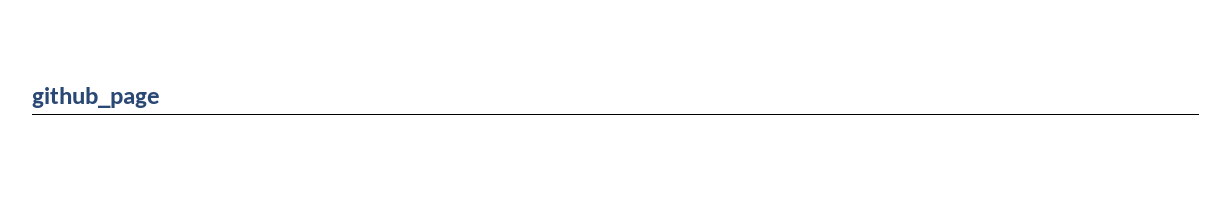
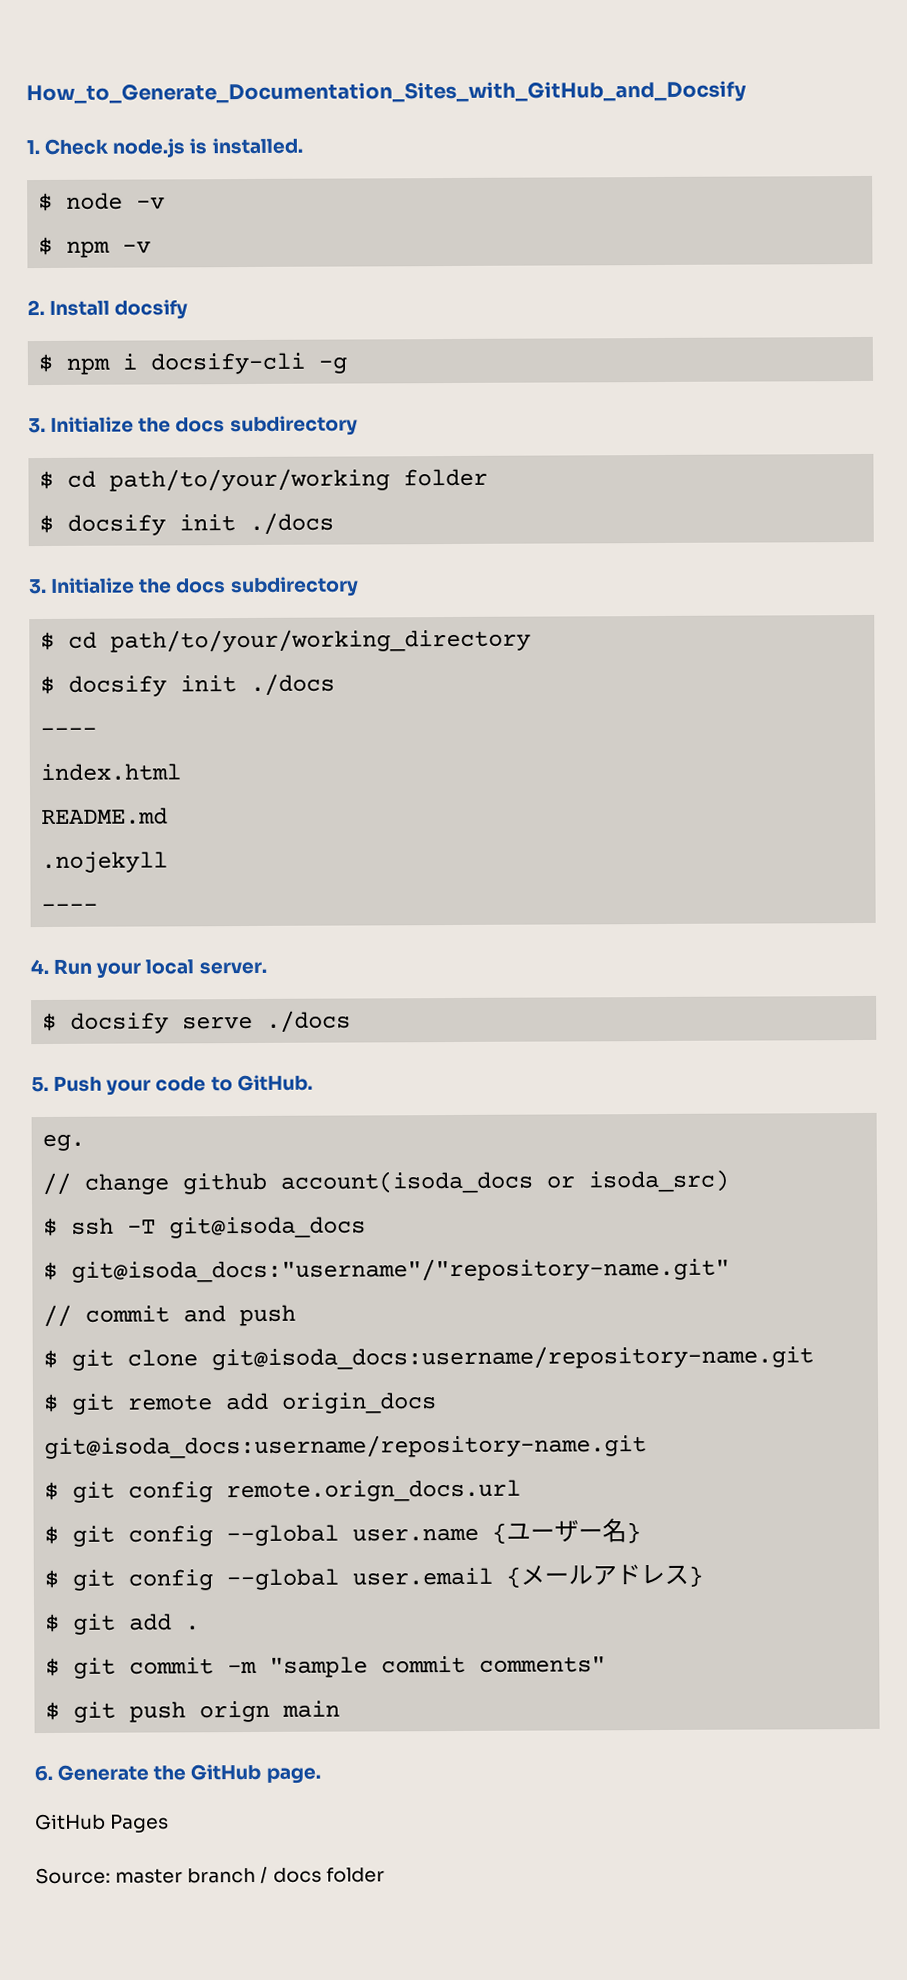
[32,87,160,108] github_page -> [26,80,747,106] [26,137,303,158] [38,192,166,212] [38,236,152,258] [27,299,189,320] [38,352,348,375] [28,415,358,437] [39,468,489,492] [39,512,335,536] [28,576,359,598] [40,628,532,653] [40,673,336,697] [40,727,98,737] [40,763,182,782] [41,807,169,826] [41,851,169,874] [41,903,99,913] [30,958,267,979] [42,1010,352,1034] [31,1074,313,1096] [42,1133,86,1152] [42,1169,730,1196] [43,1216,367,1239] [43,1257,731,1283] [43,1304,297,1328] [43,1345,815,1371] [43,1392,438,1415] [44,1434,648,1460] [44,1479,522,1503] [44,1518,642,1547] [44,1564,704,1591] [45,1613,201,1635] [45,1655,607,1679] [45,1700,341,1723] [34,1763,321,1784] [35,1813,170,1833] [35,1866,385,1885] How_to_Generate_Documentation_Sites_with_GitHub_and_Docsify // 1. Check node.js is installed. // $ node -v // $ npm -v // 2. Install docsify // $ npm i docsify-cli -g // 3. Initialize the docs subdirectory // $ cd path/to/your/working folder // $ docsify init ./docs // 3. Initialize the docs subdirectory // $ cd path/to/your/working_directory // $ docsify init ./docs // ---- // index.html // README.md // .nojekyll // ---- // 4. Run your local server. // $ docsify serve ./docs // 5. Push your code to GitHub. // eg. // // change github account(isoda_docs or isoda_src) // $ ssh -T git@isoda_docs // $ git@isoda_docs:"username"/"repository-name.git" // // commit and push // $ git clone git@isoda_docs:username/repository-name.git // $ git remote add origin_docs git@isoda_docs:username/repository-name.git // $ git config remote.orign_docs.url // $ git config --global user.name {ユーザー名} // $ git config --global user.email {メールアドレス} // $ git add . // $ git commit -m "sample commit comments" // $ git push orign main // 6. Generate the GitHub page. // GitHub Pages // Source: master branch / docs folder

